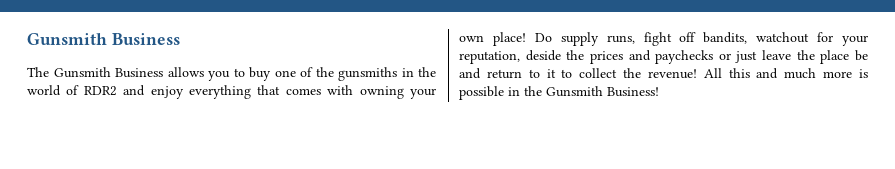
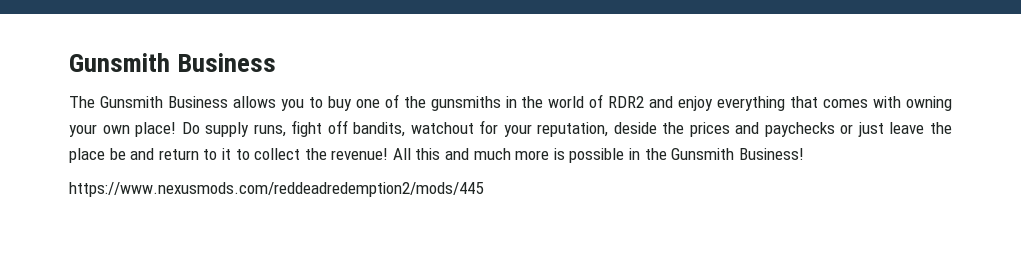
(659, 92) none -> [69,182,484,197] // https://www.nexusmods.com/reddeadredemption2/mods/445

